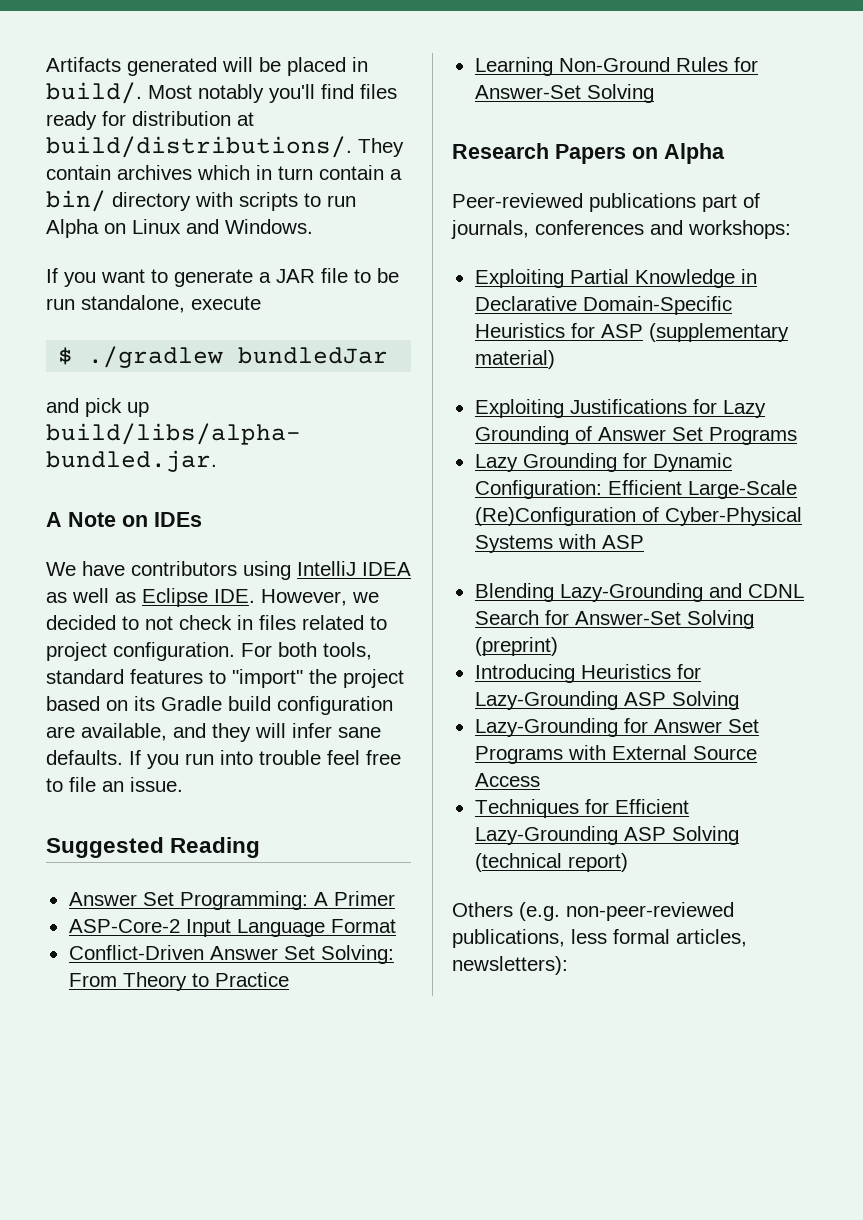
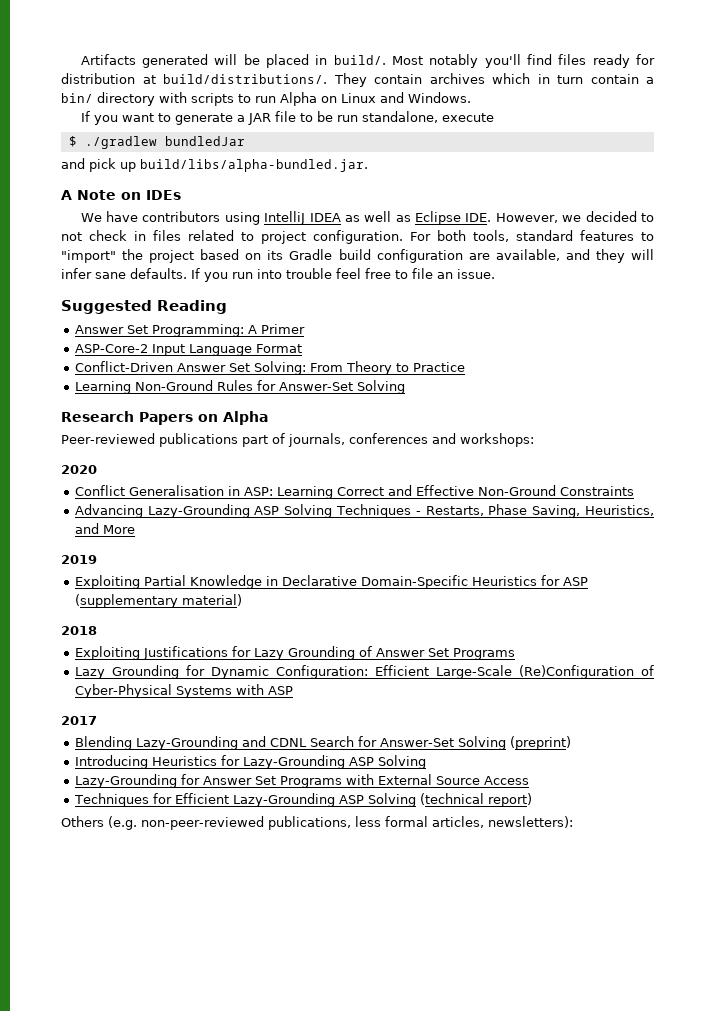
(791, 229) none -> [61,465,97,474] [74,485,634,499] [74,504,655,518] [74,523,135,534] [61,555,97,564] // 2020 // Conflict Generalisation in ASP: Learning Correct and Effective Non-Ground Constraints // Advancing Lazy-Grounding ASP Solving Techniques - Restarts, Phase Saving, Heuristics, and More // 2019
(555, 359) none -> [61,626,97,635] // 2018
(644, 542) none -> [61,716,97,725] // 2017

